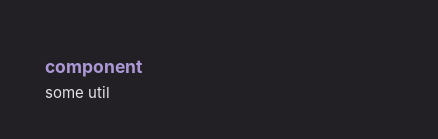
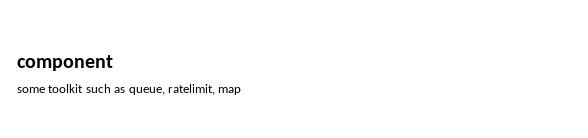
[88,85,111,98] util -> [48,84,242,95] toolkit such as queue, ratelimit, map

